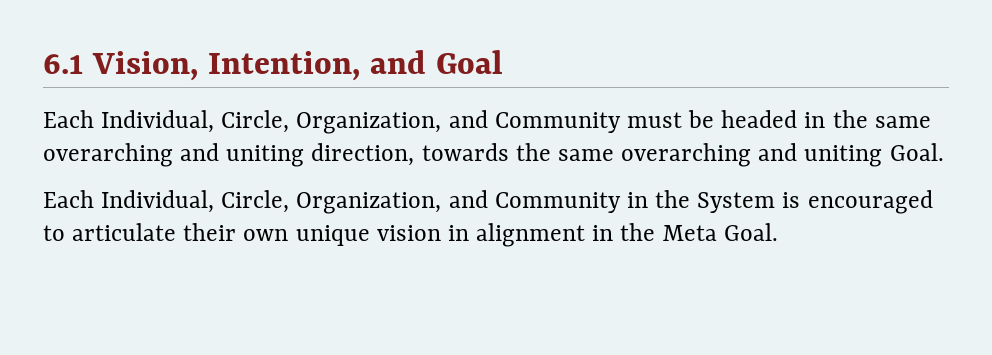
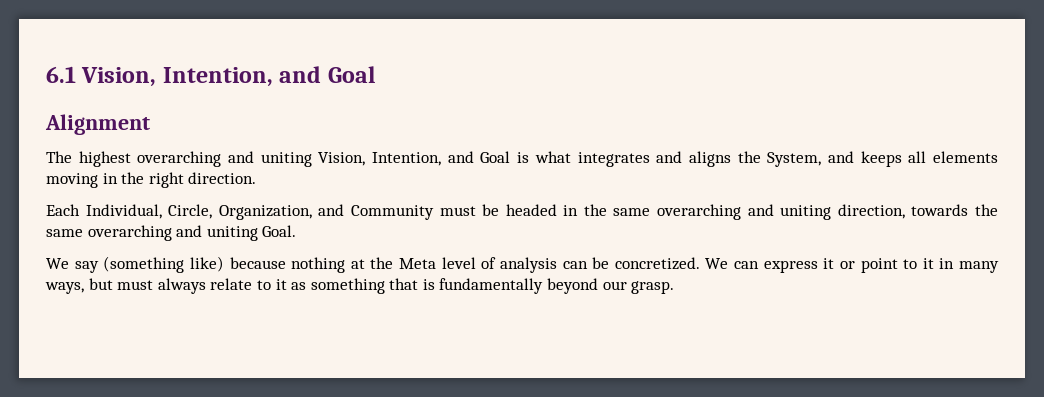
(503, 62) none -> [45,114,150,135] [46,151,999,167] [46,172,257,188] // Alignment // The highest overarching and uniting Vision, Intention, and Goal is what integrates and aligns the System, and keeps all elements moving in the right direction.
[43,190,933,214] [43,223,778,247] Each Individual, Circle, Organization, and Community in the System is encouraged to articulate their own unique vision in alignment in the Meta Goal. -> [46,256,999,273] [45,278,675,294] We say (something like) because nothing at the Meta level of analysis can be concretized. We can express it or point to it in many ways, but must always relate to it as something that is fundamentally beyond our grasp.

